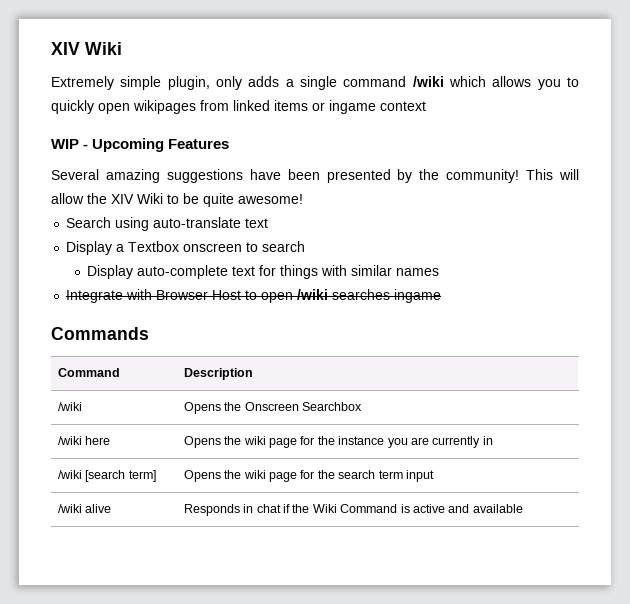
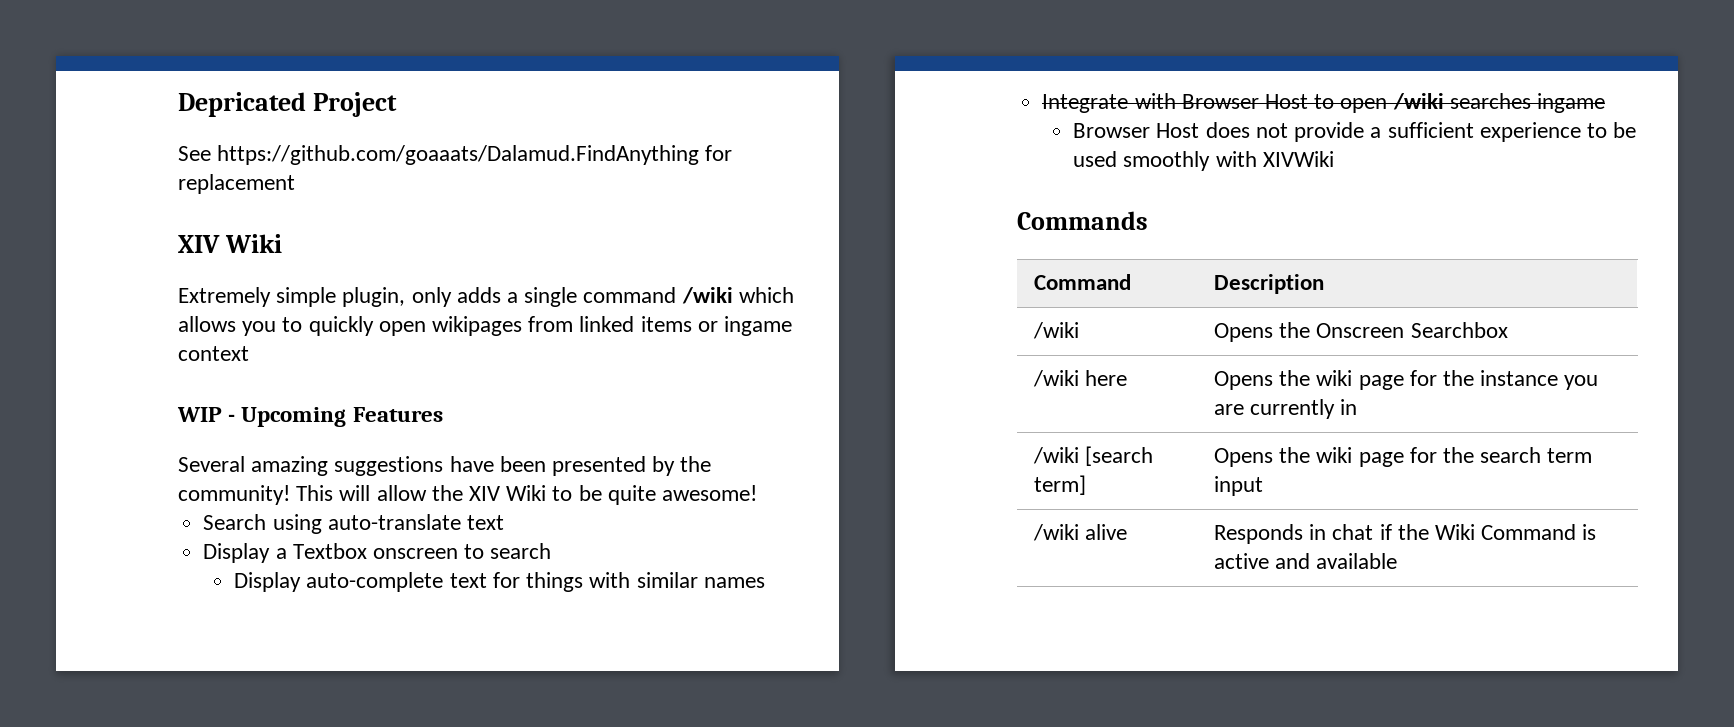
(51, 48) none -> [178,92,397,117] [178,145,733,165] [178,174,295,194] Depricated Project // See https://github.com/goaaats/Dalamud.FindAnything for replacement //
(442, 296) none -> [1073,122,1637,142] [1073,151,1334,171] // Browser Host does not provide a sufficient experience to be used smoothly with XIVWiki

